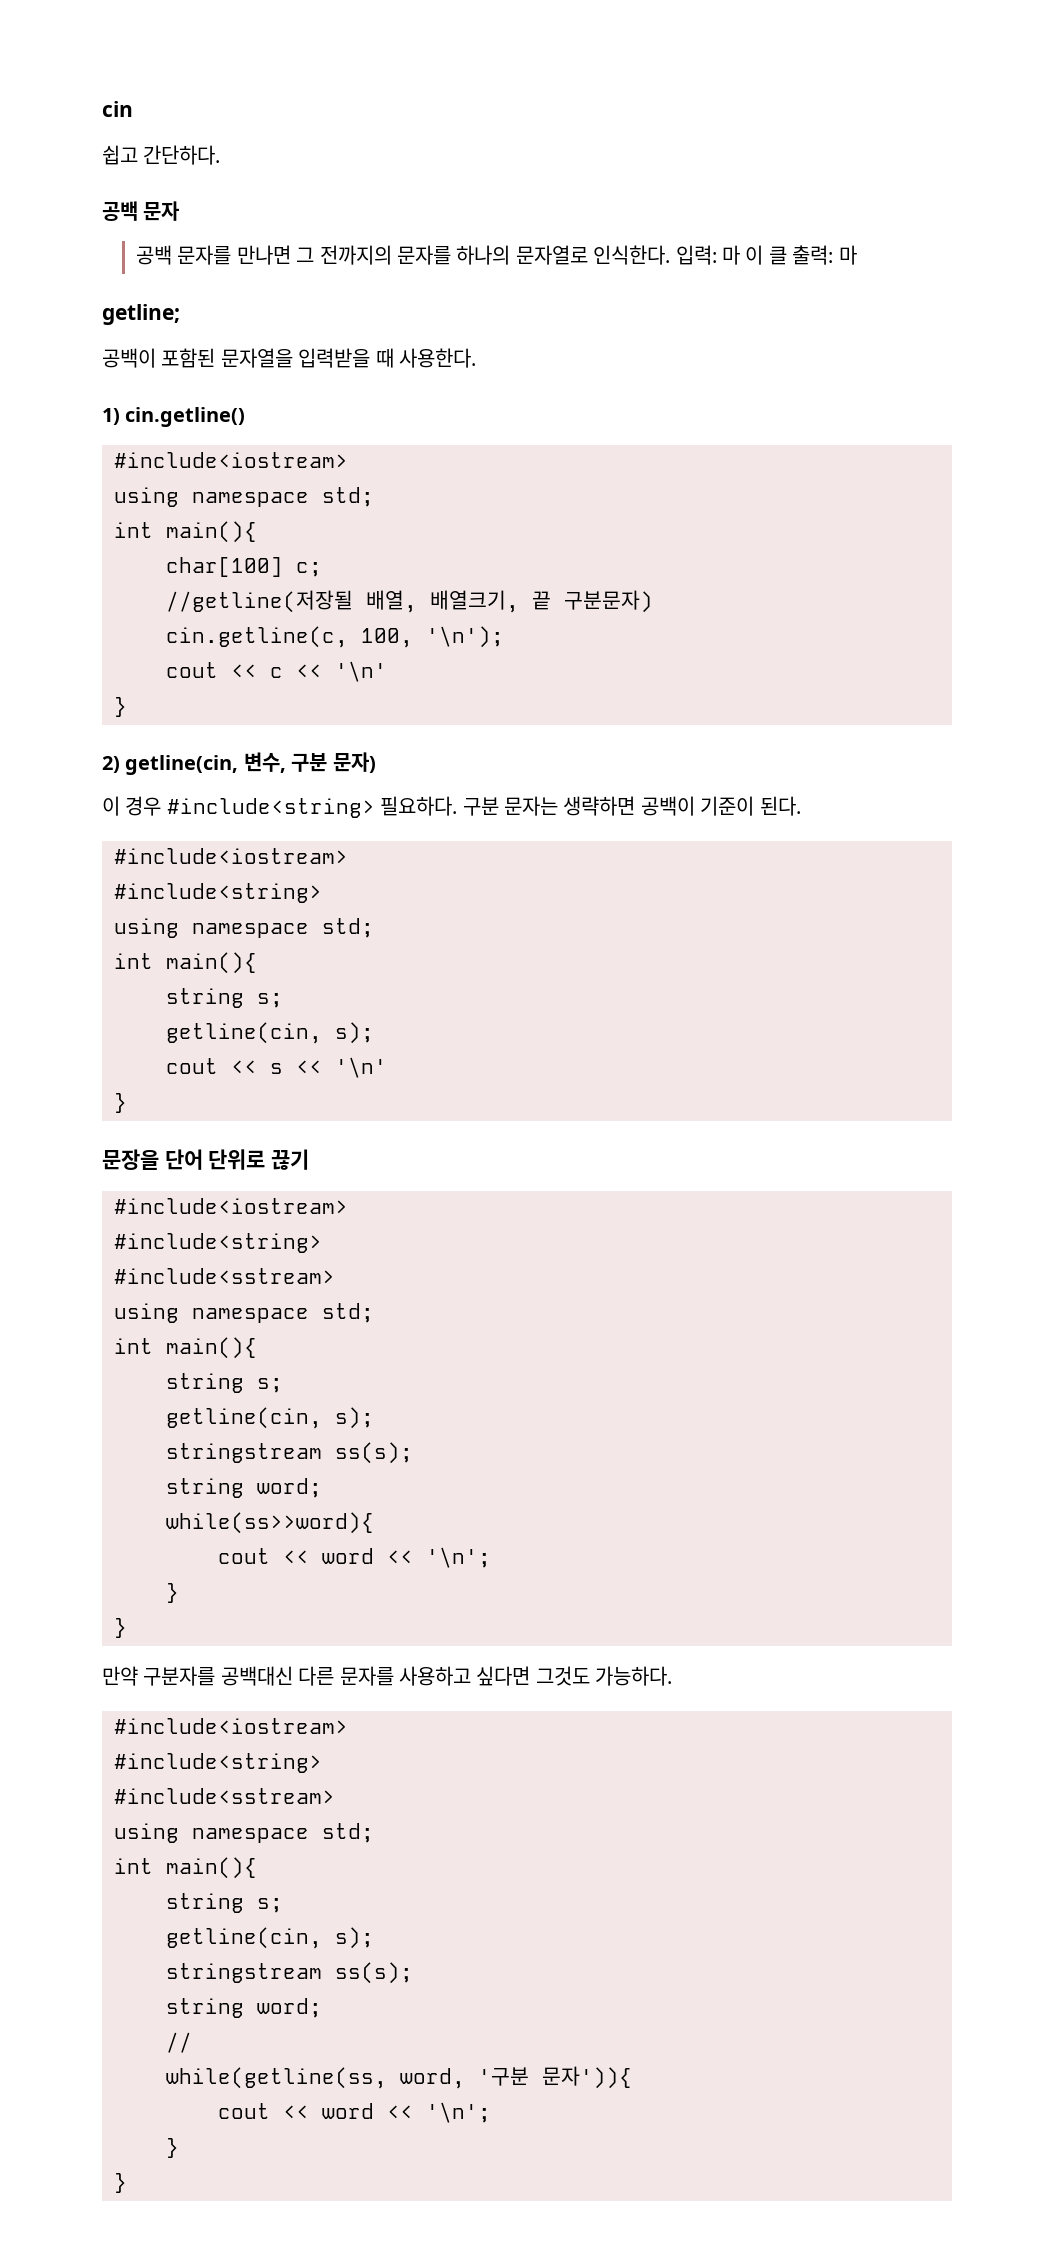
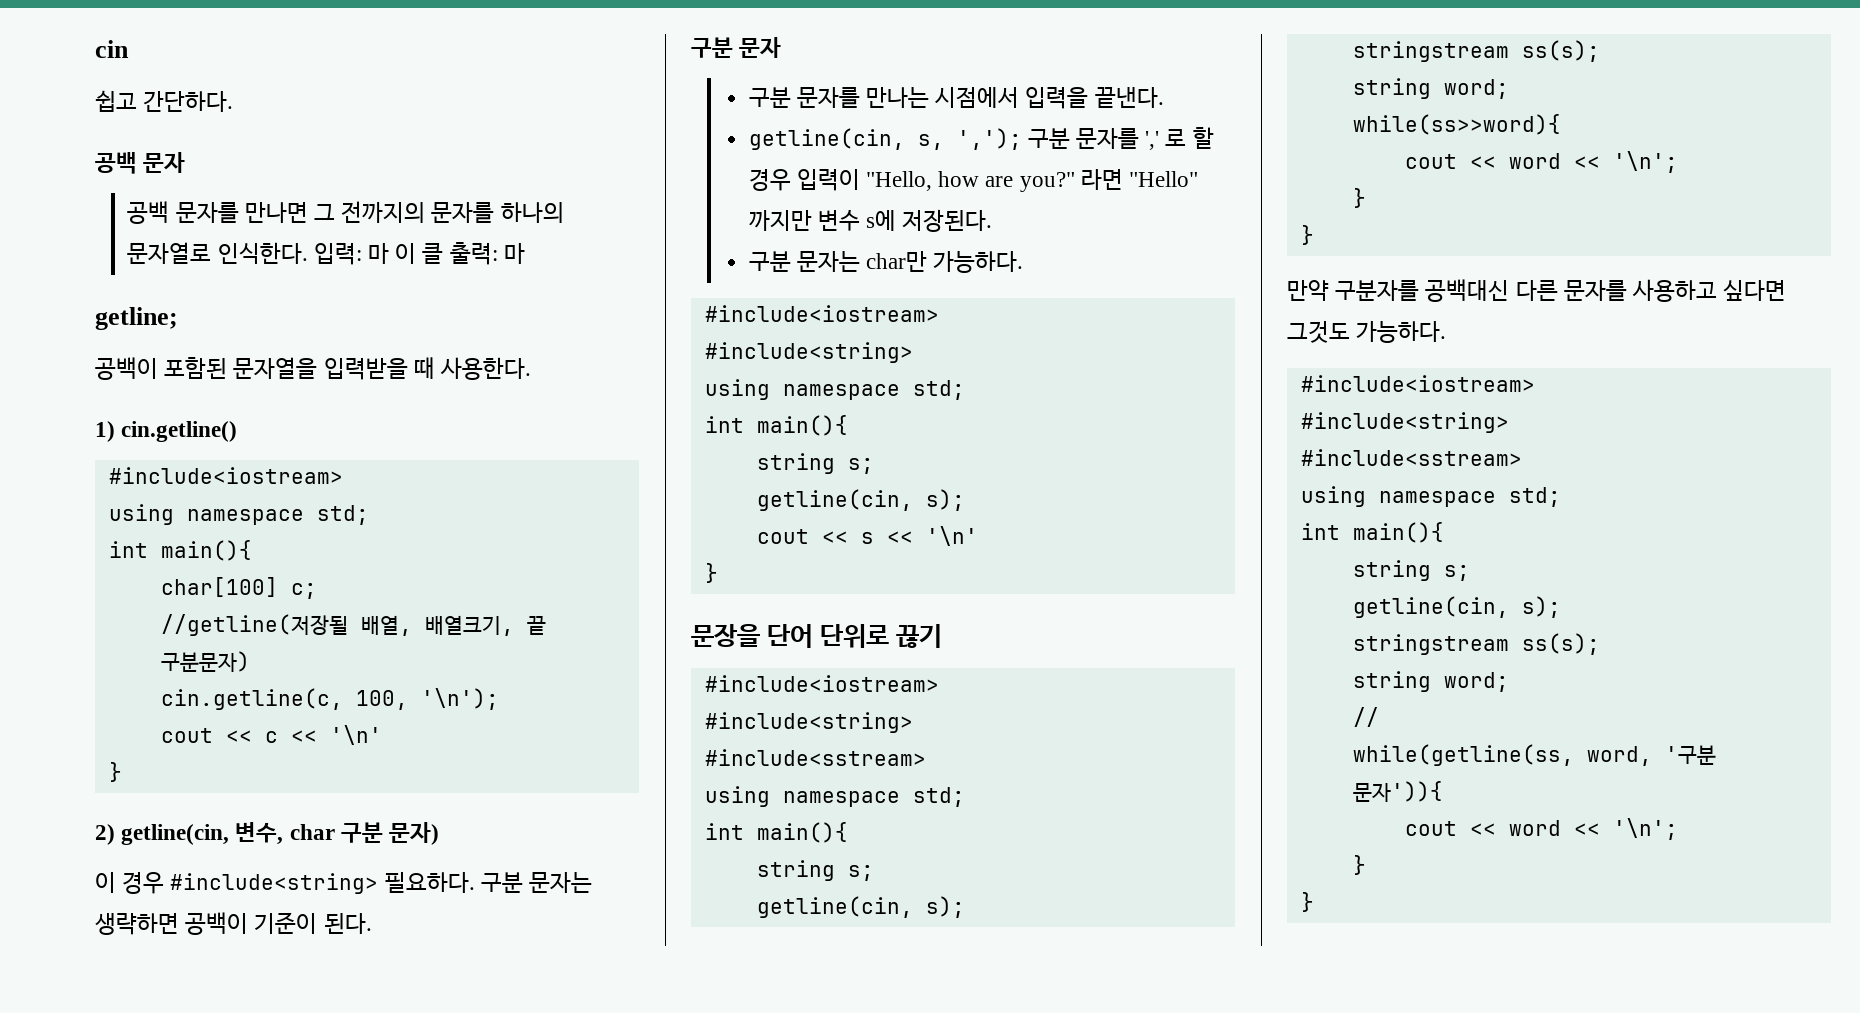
(286, 762) none -> [289,824,335,840] char
(801, 806) none -> [691,37,782,58] [748,87,1164,109] [748,127,1214,150] [748,169,1199,192] [748,209,993,232] [748,251,1024,273] // 구분 문자 // 구분 문자를 만나는 시점에서 입력을 끝낸다. // getline(cin, s, ','); 구분 문자를 ',' 로 할 경우 입력이 "Hello, how are you?" 라면 "Hello" 까지만 변수 s에 저장된다. // 구분 문자는 char만 가능하다.

